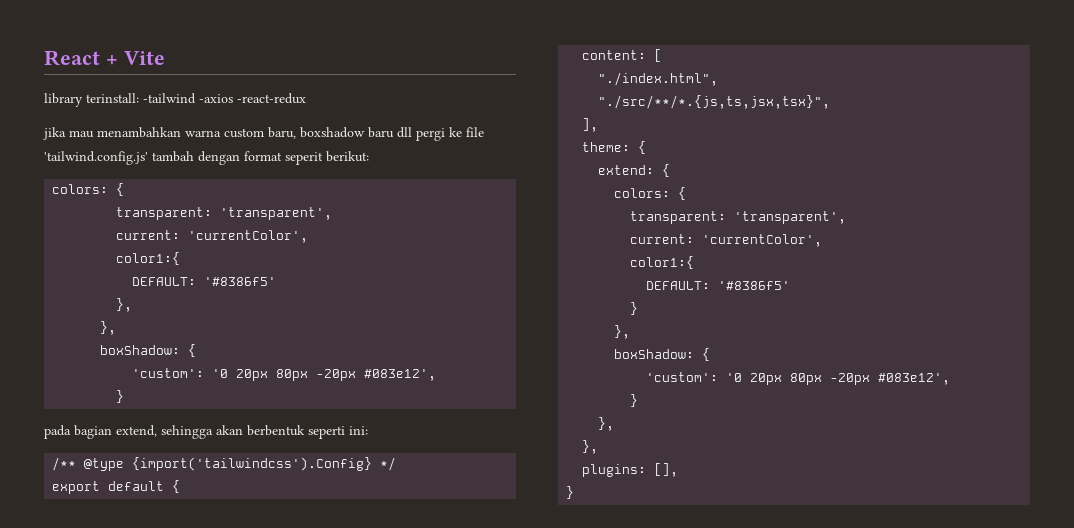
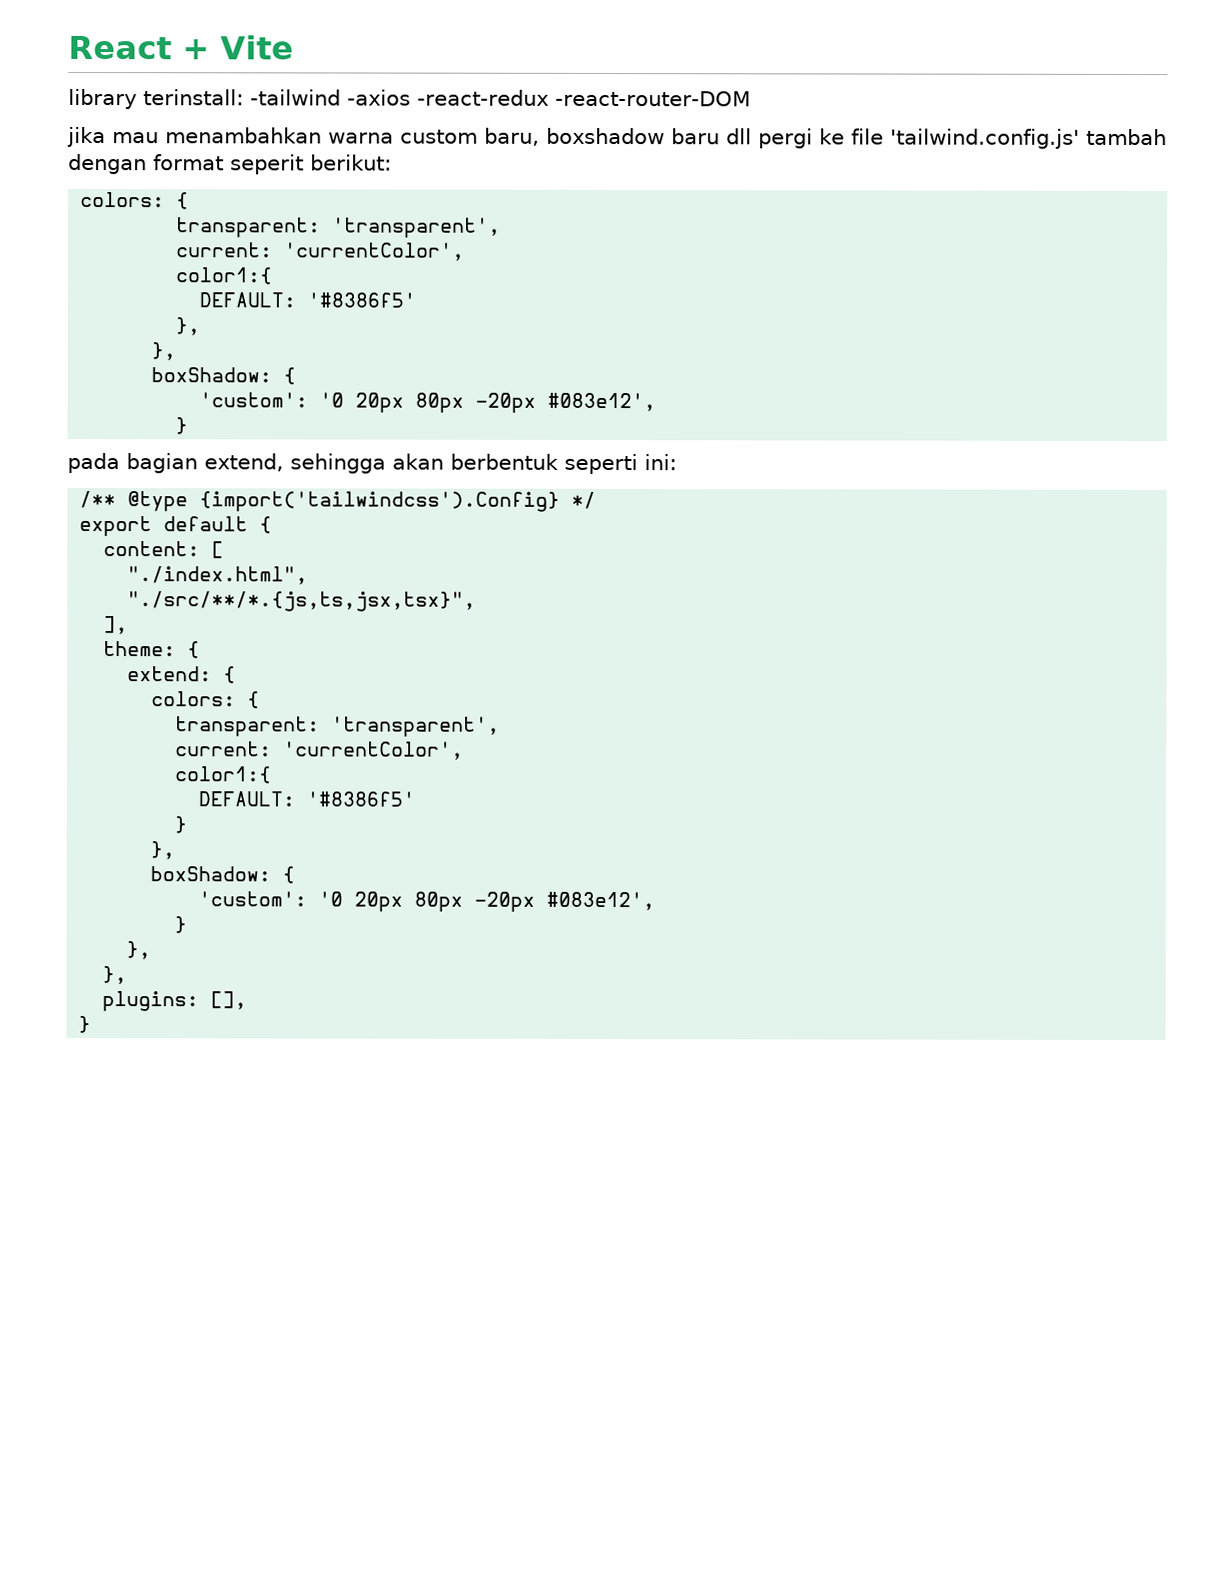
(306, 98) none -> [555,90,751,107] -react-router-DOM

